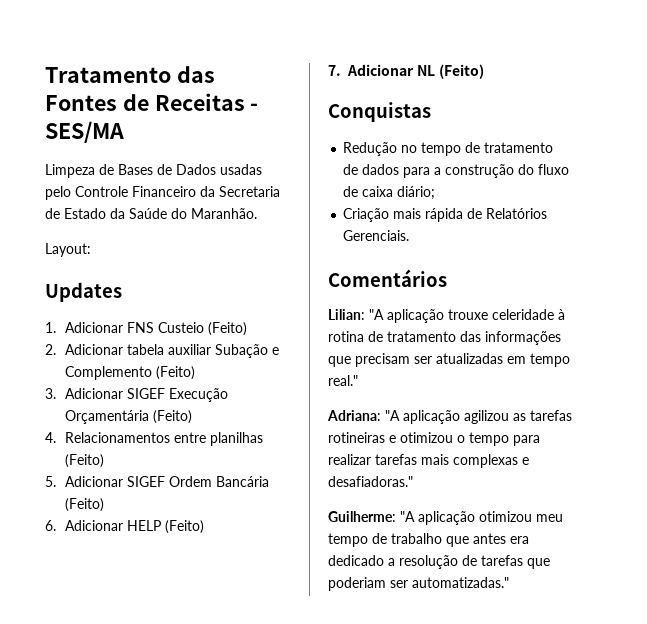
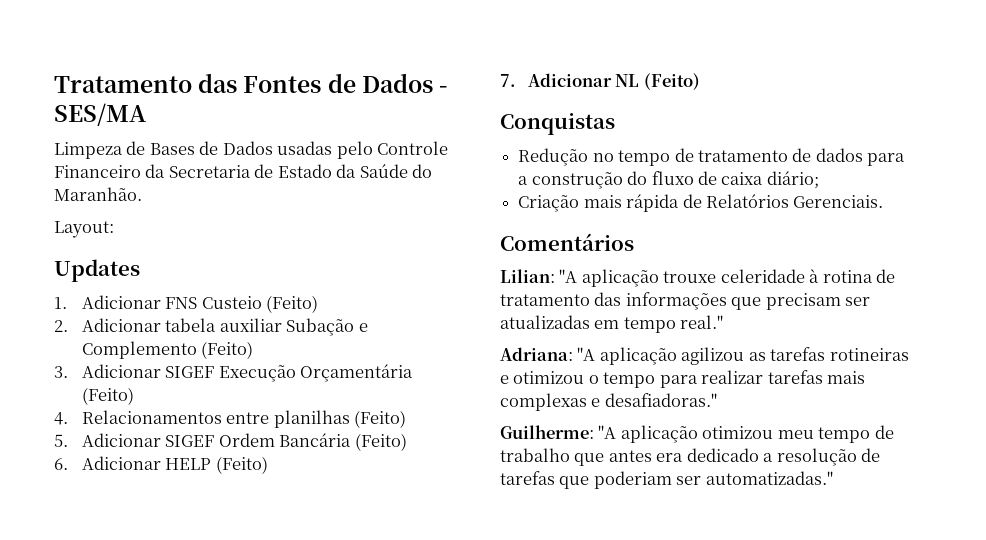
[154,93,245,111] Receitas -> [361,73,433,93] Dados

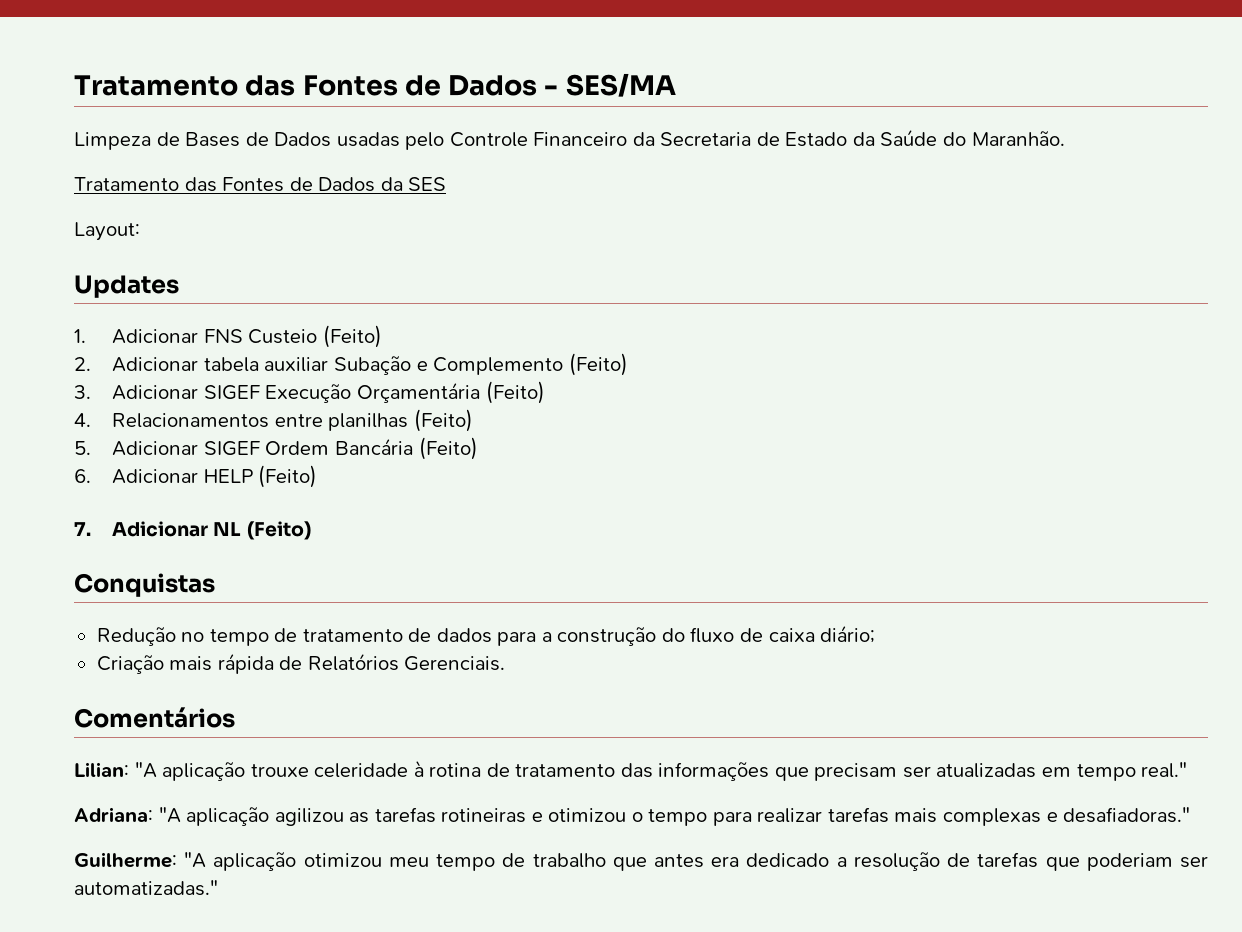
(142, 194) none -> [74,177,447,192] // Tratamento das Fontes de Dados da SES

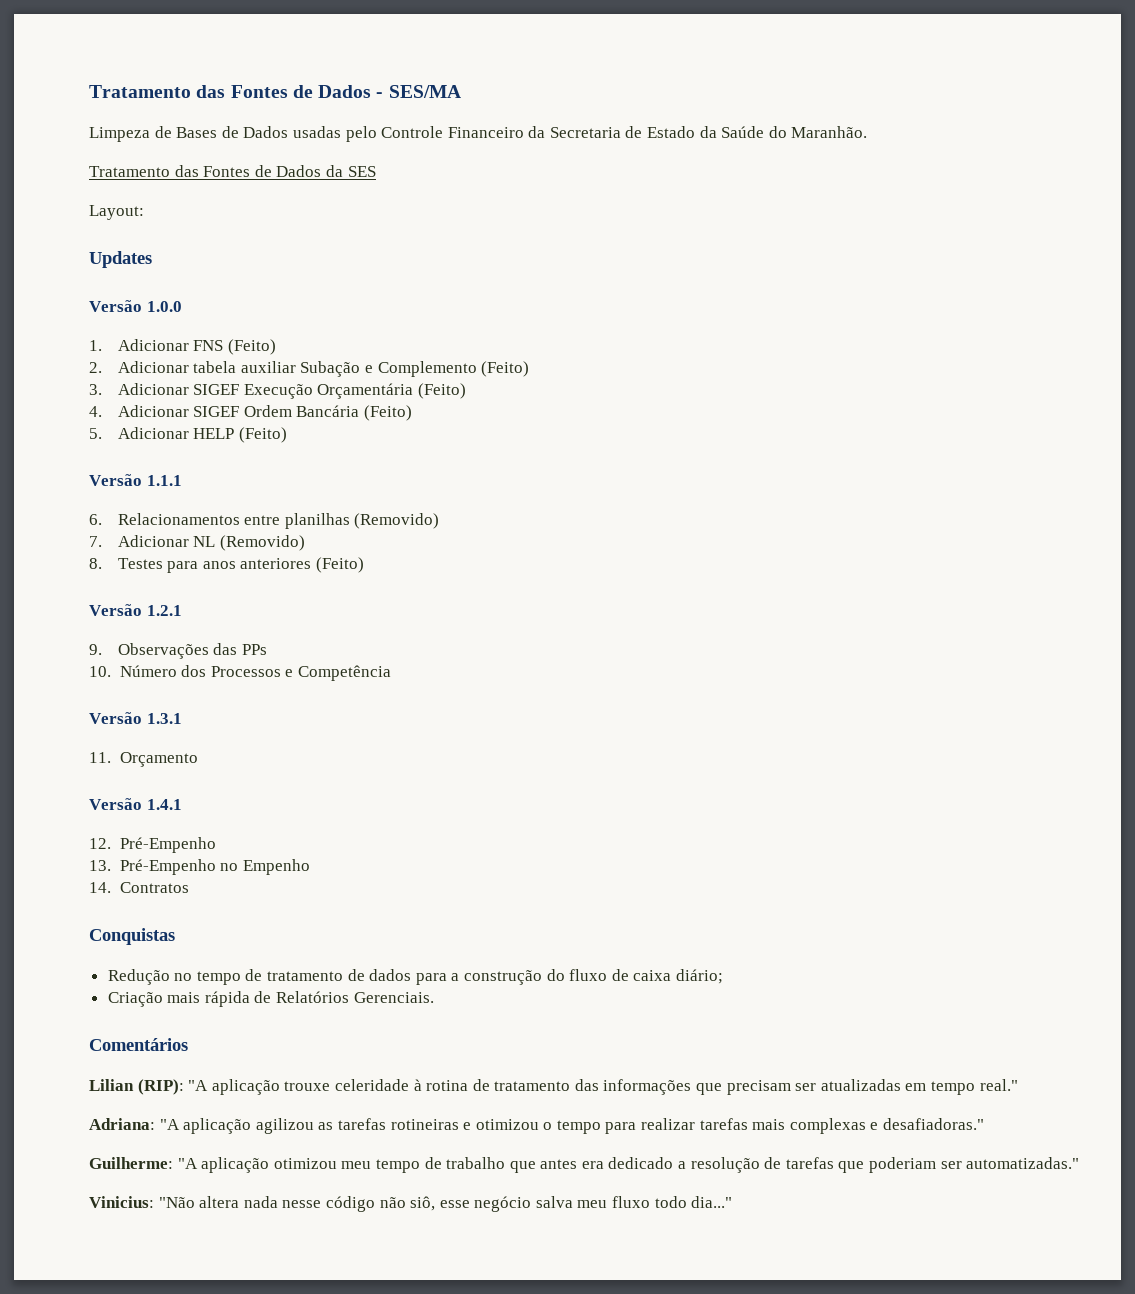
(179, 286) none -> [89,300,182,312] // Versão 1.0.0
[248,329,318,344] Custeio -> (224, 345) none
[112,409,473,432] [74,441,91,455] Relacionamentos entre planilhas (Feito) // 5. -> (102, 411) none
[74,469,91,483] 6. -> [89,428,102,439] 5.
[74,521,311,540] 7. Adicionar NL (Feito) -> [89,474,182,486] [89,513,440,529] [89,535,305,551] [89,557,364,573] [89,604,182,616] [89,643,267,659] [89,665,391,681] [89,712,182,724] [89,752,198,767] [89,798,182,810] [89,837,216,853] [89,859,310,875] [89,882,189,893] Versão 1.1.1 // 6. Relacionamentos entre planilhas (Removido) // 7. Adicionar NL (Removido) // 8. Testes para anos anteriores (Feito) // Versão 1.2.1 // 9. Observações das PPs // 10. Número dos Processos e Competência // Versão 1.3.1 // 11. Orçamento // Versão 1.4.1 // 12. Pré-Empenho // 13. Pré-Empenho no Empenho // 14. Contratos
[74,762,129,777] Lilian: -> [89,1079,184,1095] Lilian (RIP):
(218, 888) none -> [89,1196,733,1212] // Vinicius: "Não altera nada nesse código não siô, esse negócio salva meu fluxo todo dia..."

